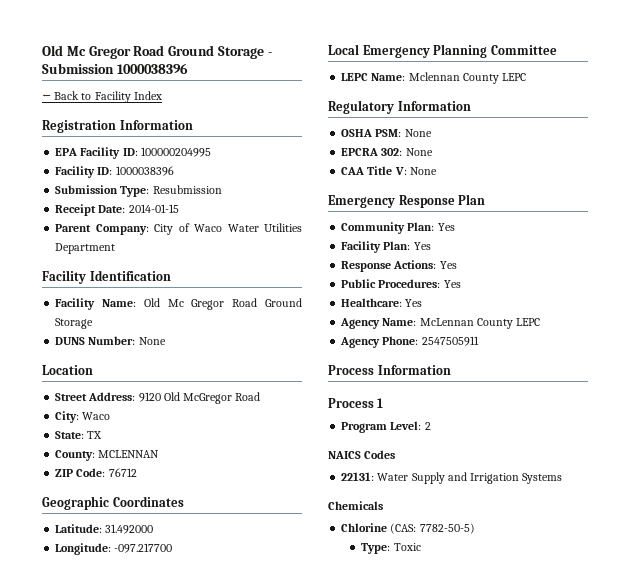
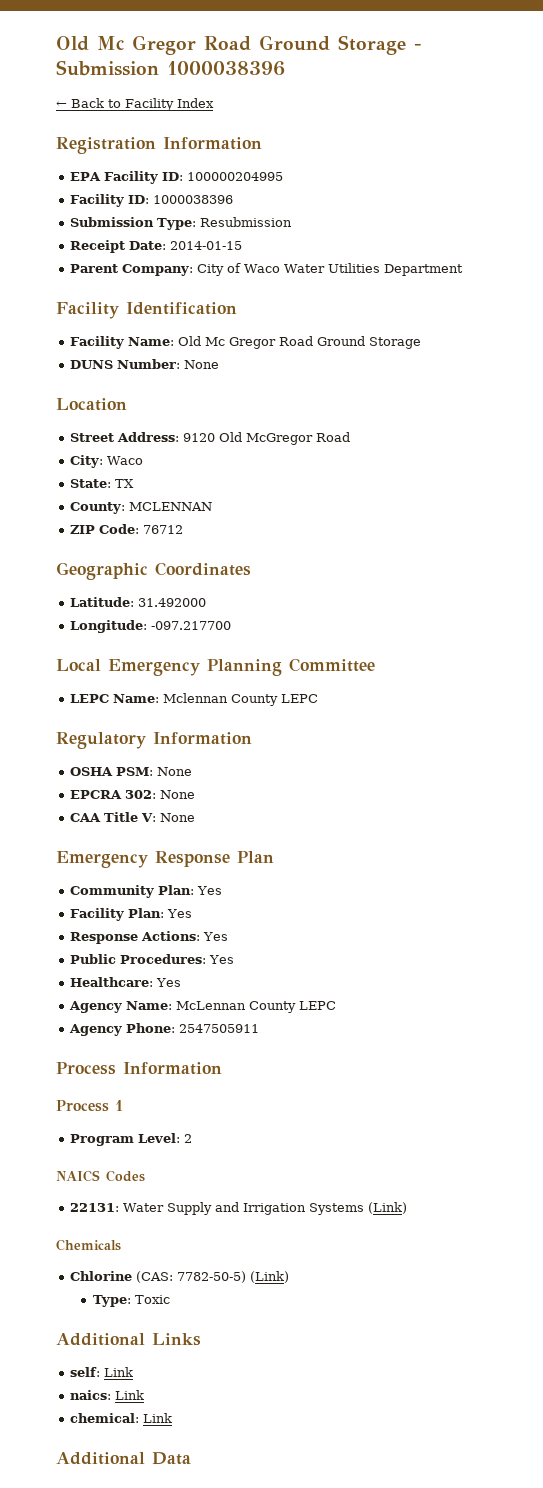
(563, 478) none -> [368,1202,408,1214] (Link)
(475, 528) none -> [250,1271,290,1283] (Link)
(421, 547) none -> [56,1333,201,1346] [70,1367,134,1377] [70,1390,145,1400] [70,1413,173,1423] [56,1452,191,1465] // Additional Links // self: Link // naics: Link // chemical: Link // Additional Data

